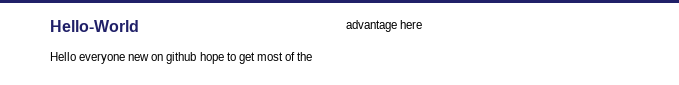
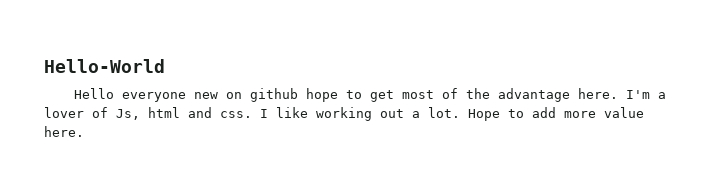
[400,20,423,29] here -> [578,88,667,99] [44,107,644,121] [44,126,84,137] here. I'm a lover of Js, html and css. I like working out a lot. Hope to add more value here.

